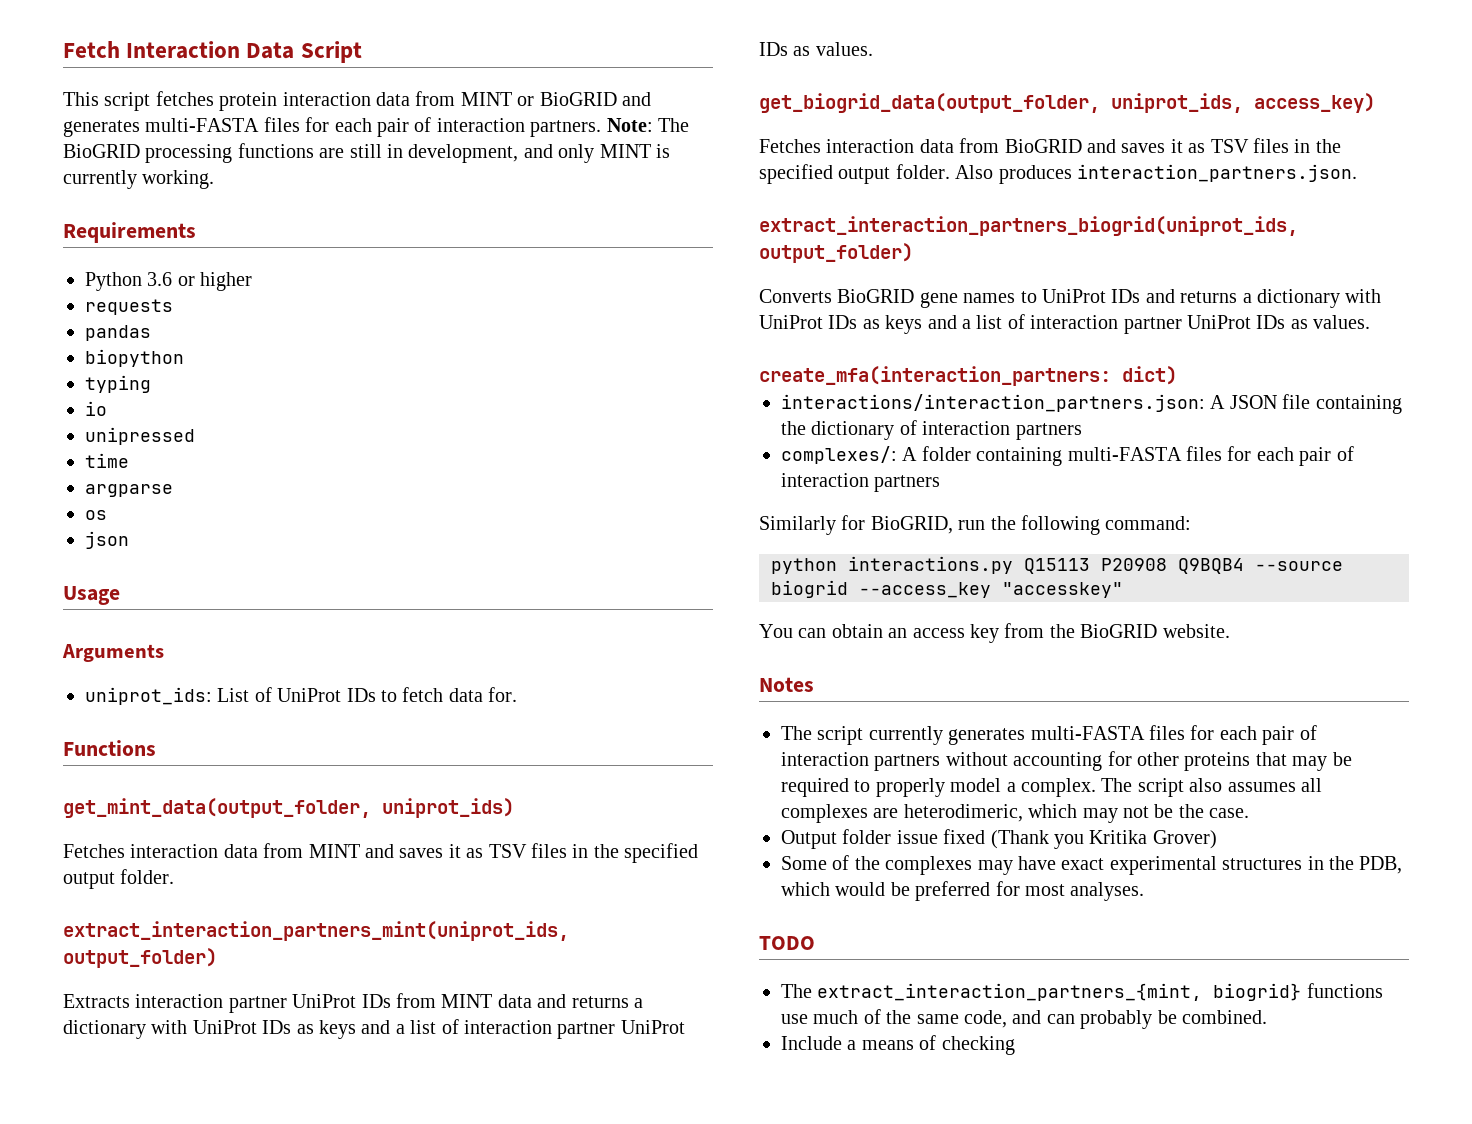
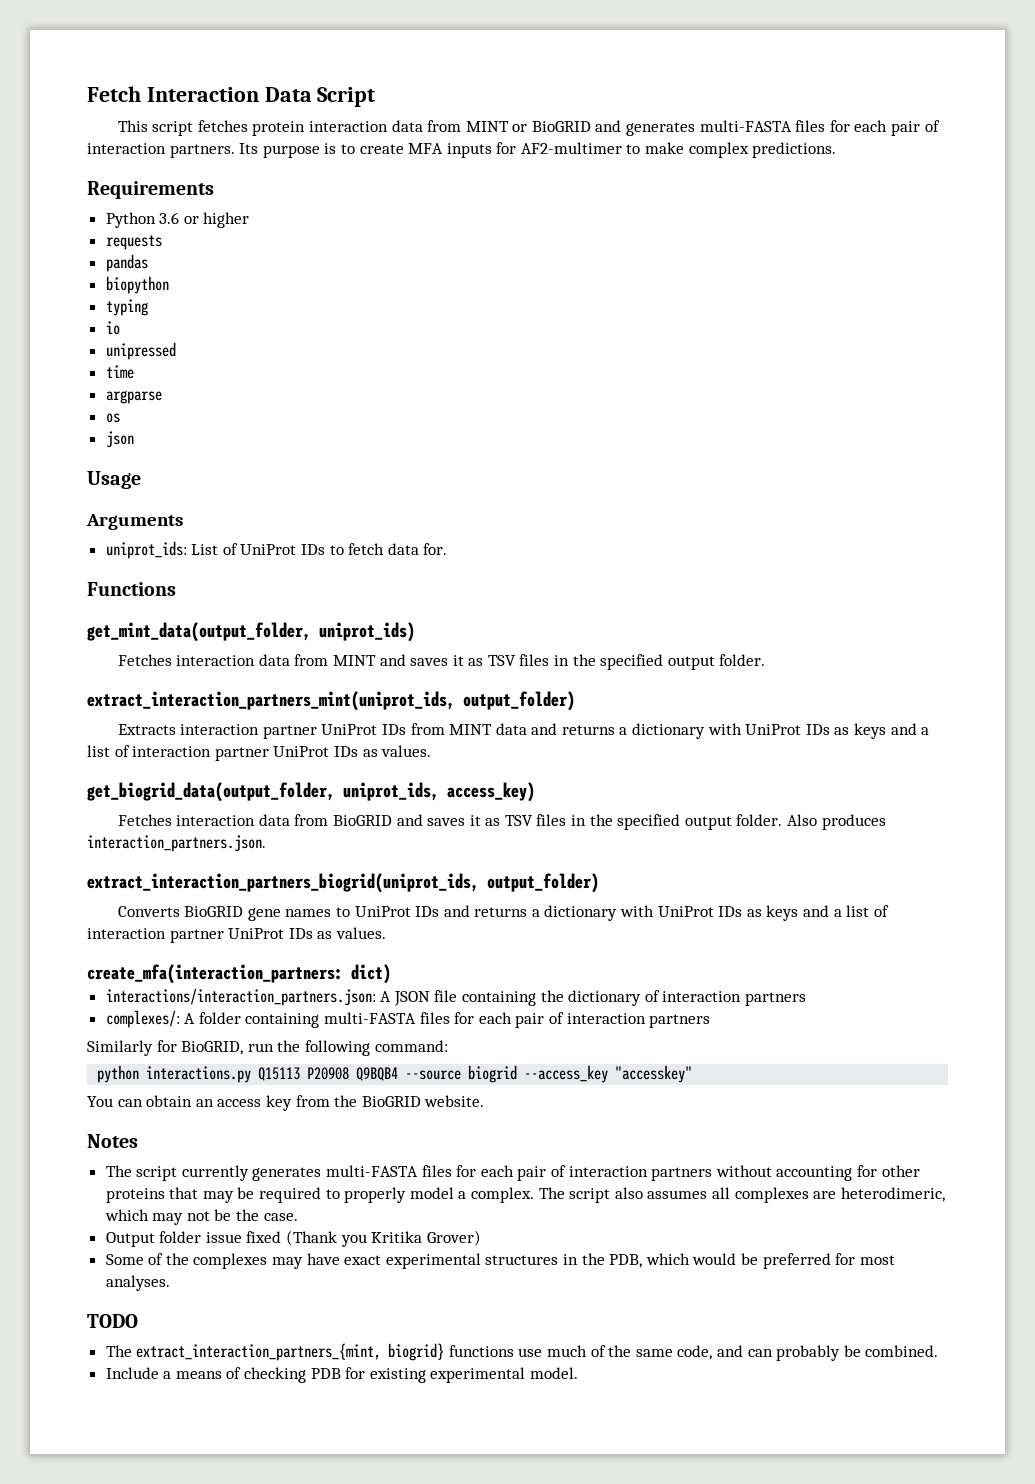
[606,118,689,132] [63,143,670,163] [63,170,215,189] Note: The BioGRID processing functions are still in development, and only MINT is currently working. -> [239,142,837,158] Its purpose is to create MFA inputs for AF2-multimer to make complex predictions.
(1015, 1045) none -> [310,1367,579,1383] PDB for existing experimental model.

